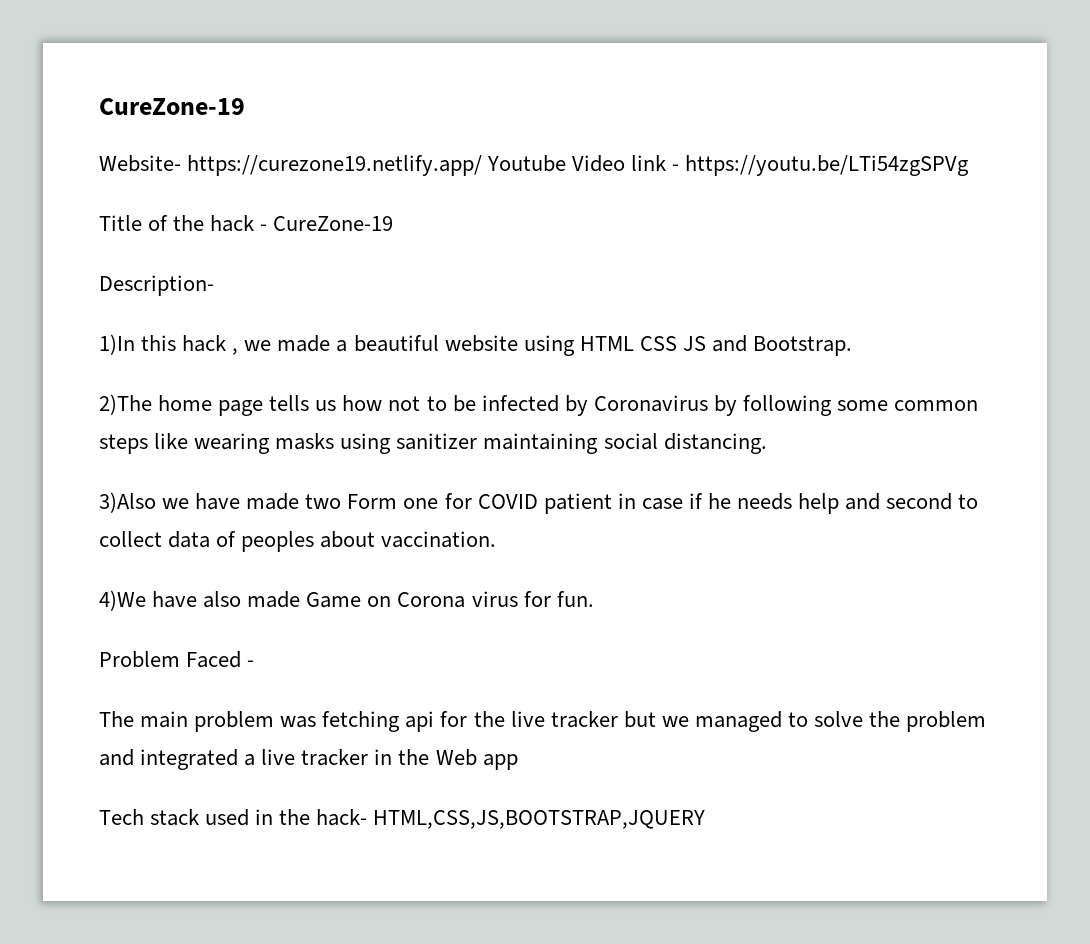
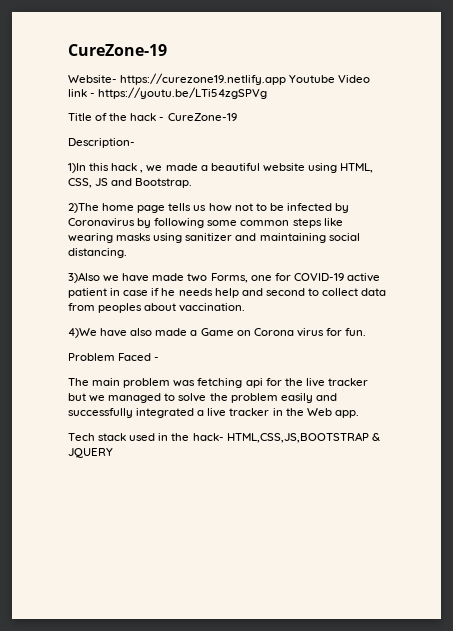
[187,155,483,176] https://curezone19.netlify.app/ -> [120,73,287,85] https://curezone19.netlify.app
[579,336,677,351] HTML CSS -> [340,163,374,173] [68,178,92,188] HTML, CSS,
(478, 441) none -> [235,233,257,241] and
[347,494,398,509] Form -> [210,273,248,283] Forms,
[477,494,538,509] COVID -> [293,273,380,282] COVID-19 active
[216,531,237,547] of -> [68,303,95,311] from
(301, 599) none -> [190,330,198,336] a
[99,749,134,766] and -> [280,393,337,403] [68,408,133,418] easily and successfully
[482,754,518,770] app -> [334,410,359,418] app.
[373,810,706,829] HTML,CSS,JS,BOOTSTRAP,JQUERY -> [226,432,380,443] [68,448,113,458] HTML,CSS,JS,BOOTSTRAP & JQUERY

